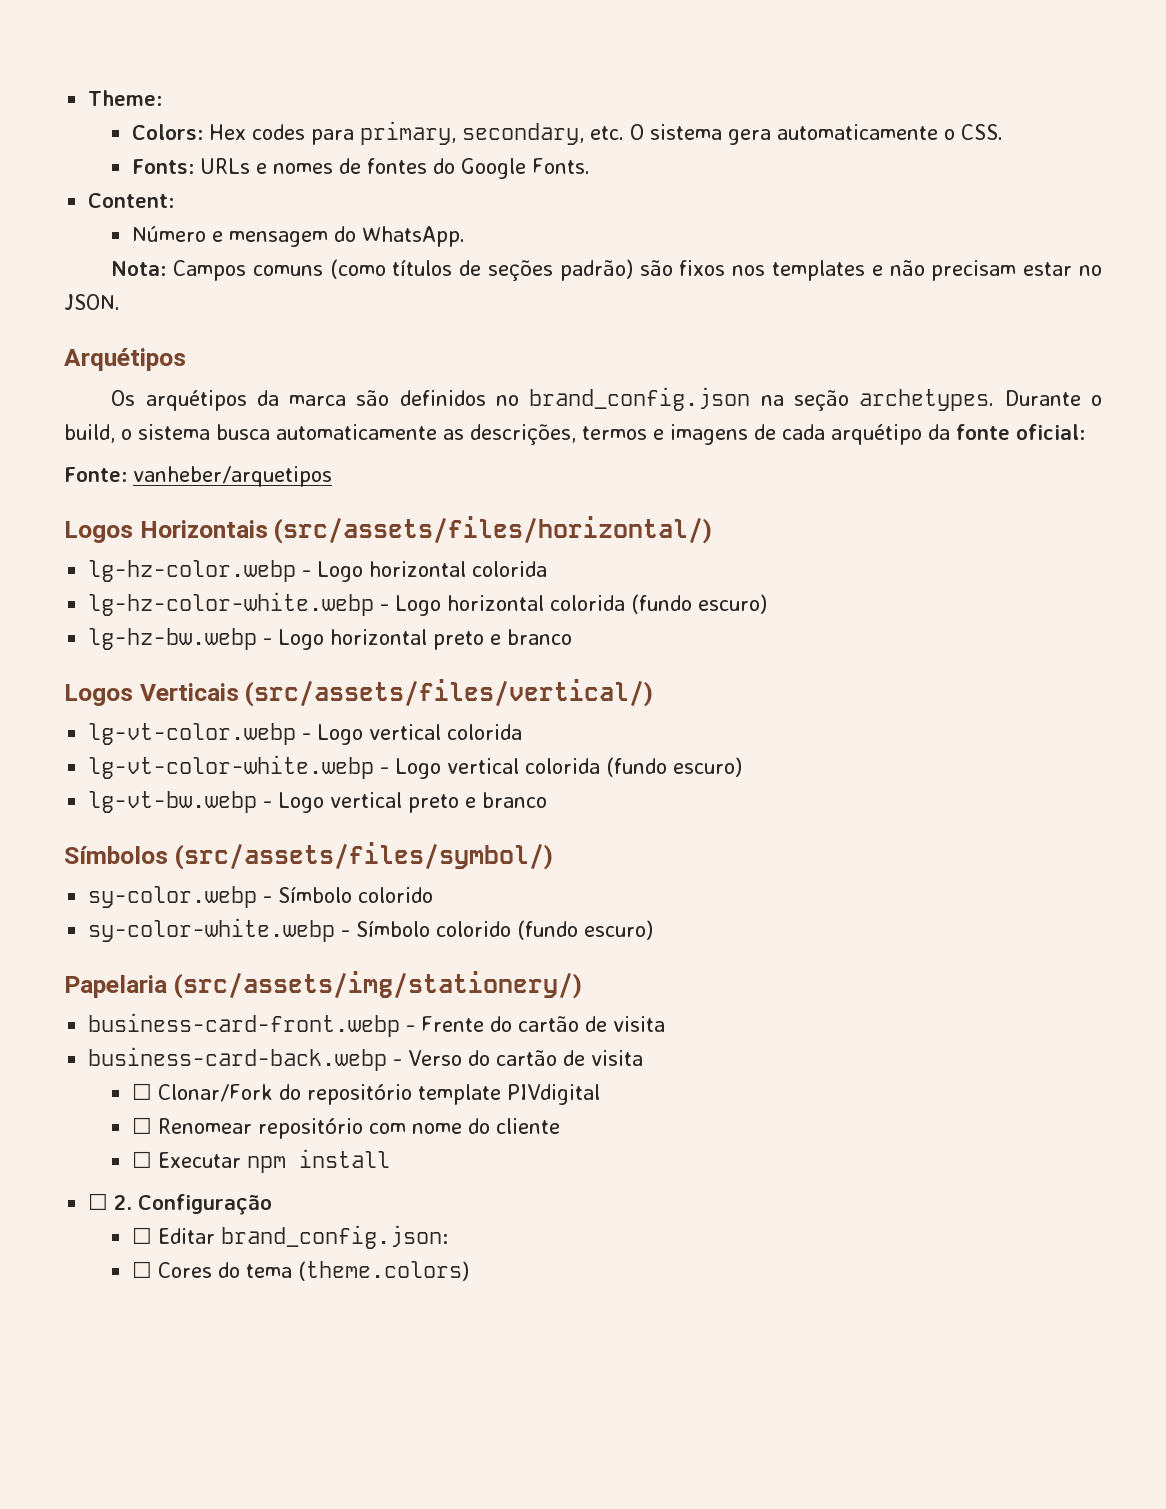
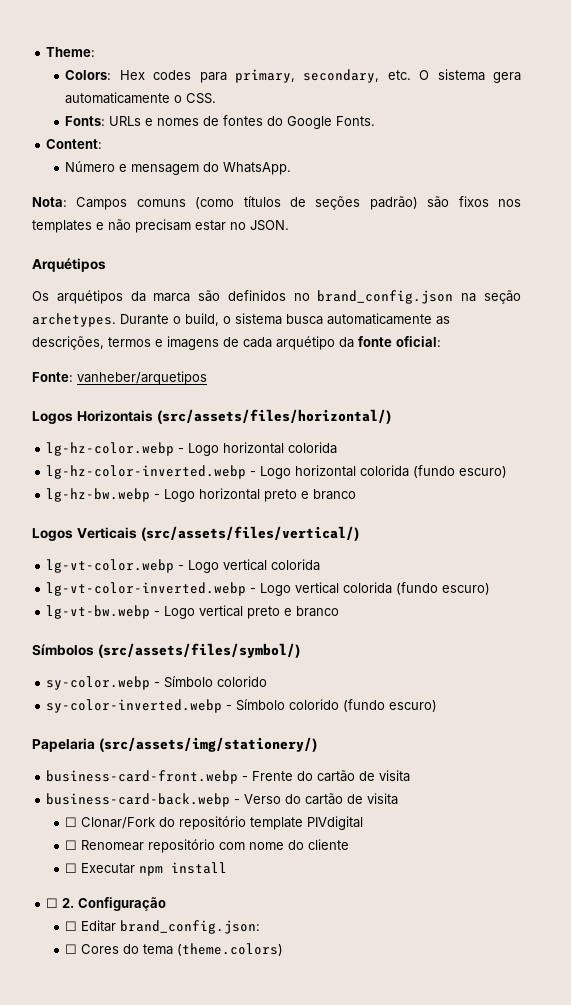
[88,592,375,616] lg-hz-color-white.webp -> [46,465,247,479] lg-hz-color-inverted.webp
[88,755,375,779] lg-vt-color-white.webp -> [46,582,247,596] lg-vt-color-inverted.webp
[88,918,336,942] sy-color-white.webp -> [46,699,223,713] sy-color-inverted.webp

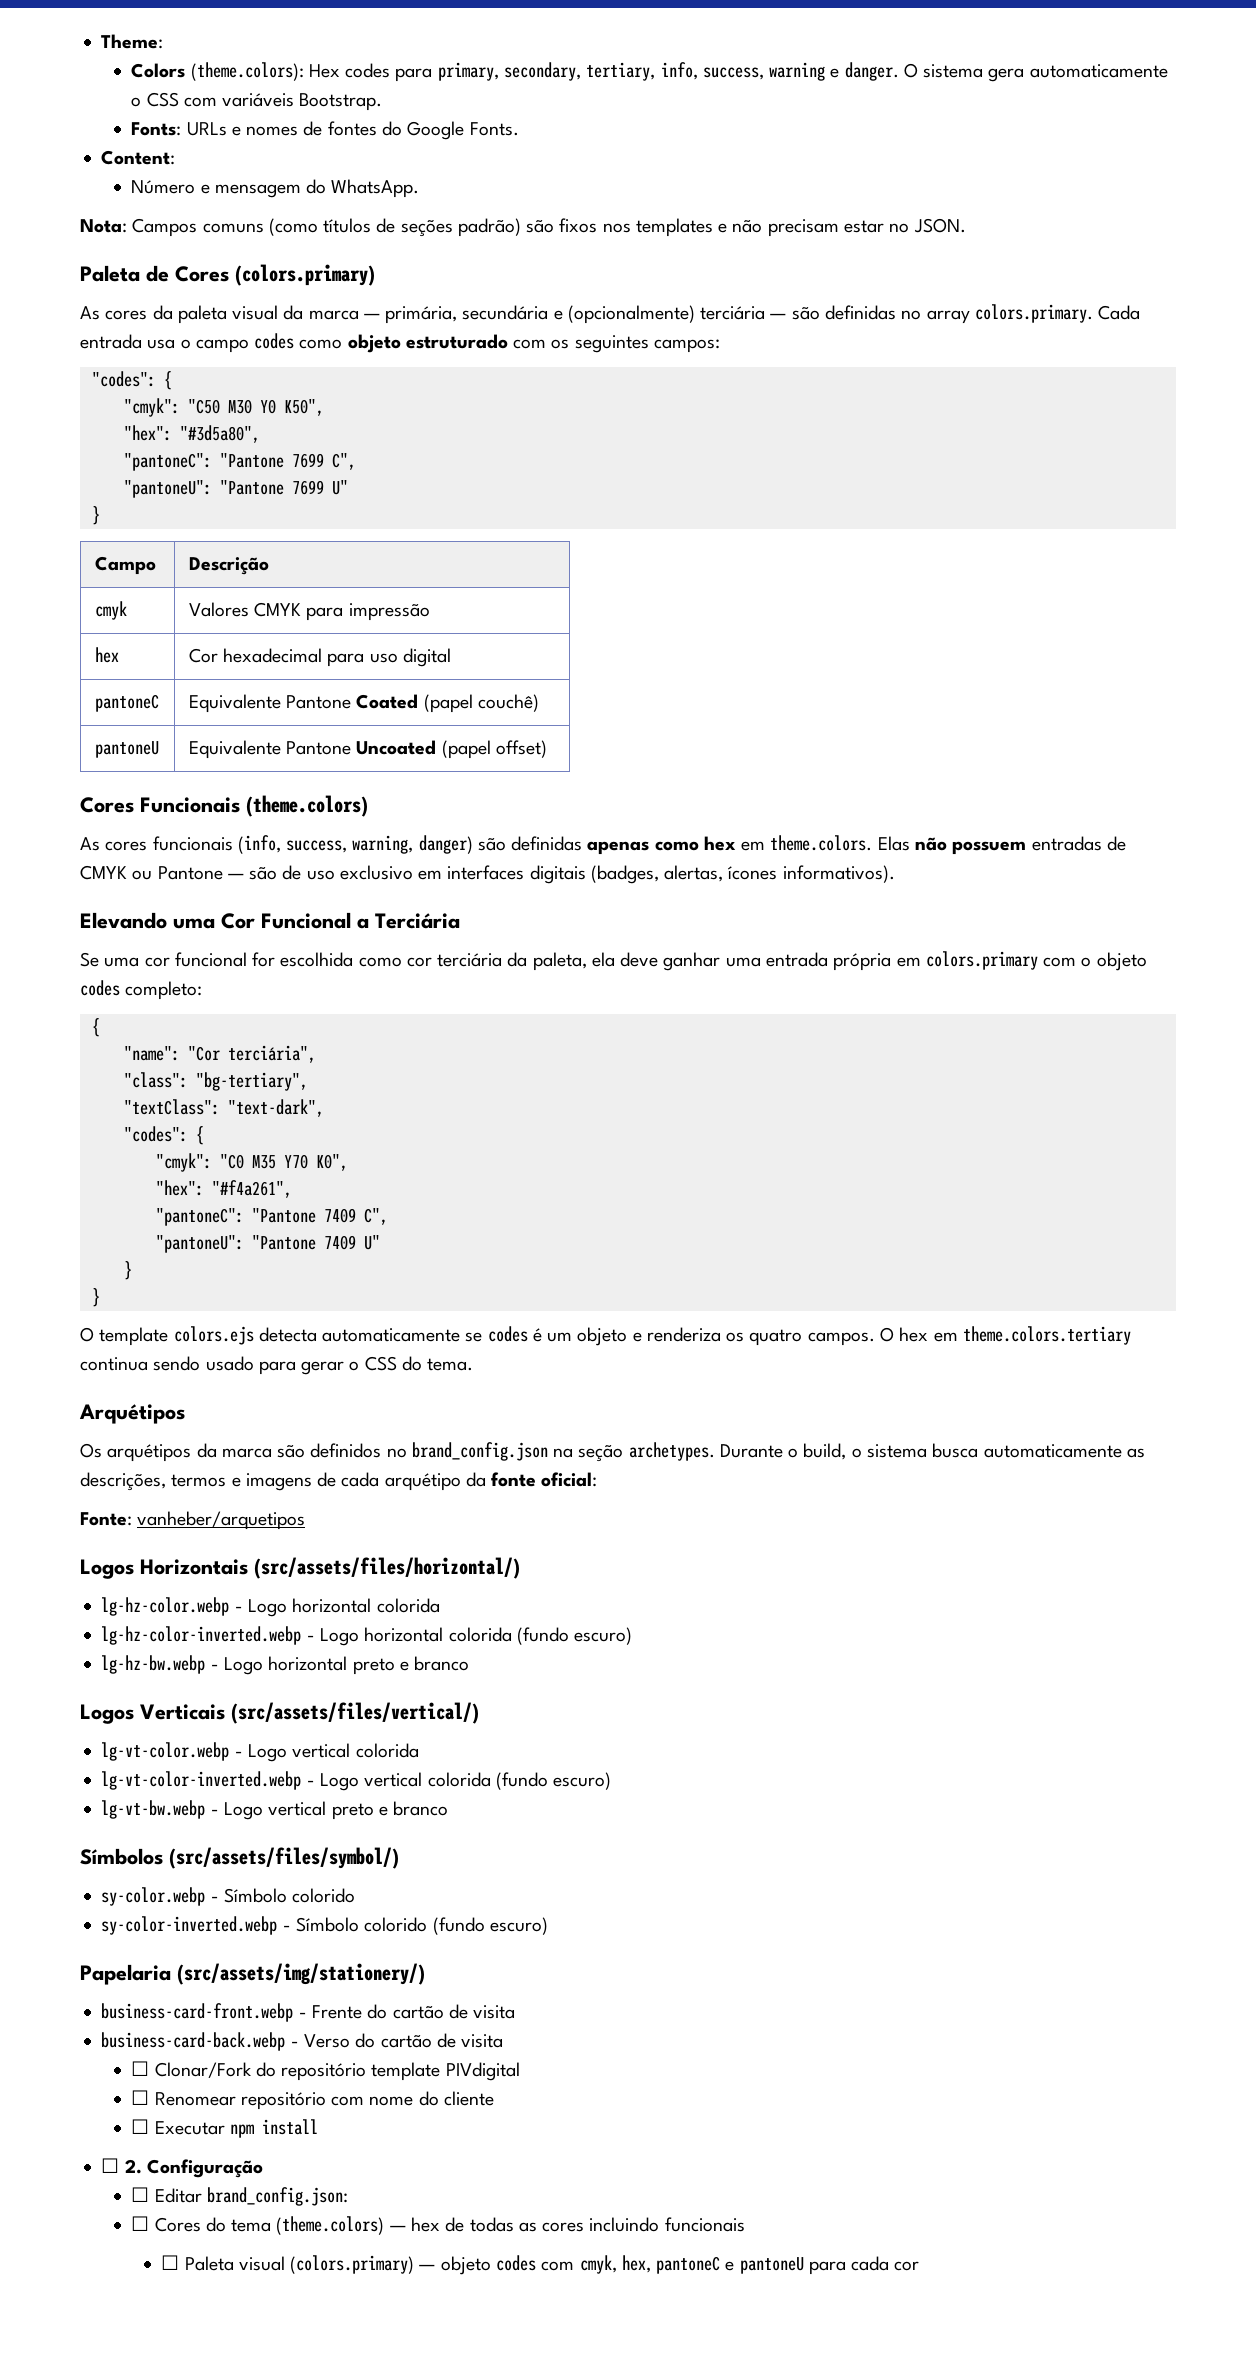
[65,70,112,80] Colors: -> [131,62,304,81] Colors (theme.colors):
[387,70,411,80] etc. -> [586,62,899,81] tertiary, info, success, warning e danger.
[186,93,217,104] CSS. -> [146,92,383,111] CSS com variáveis Bootstrap.
(289, 225) none -> [80,264,375,286] [80,304,1141,324] [80,333,720,353] [91,371,172,390] [123,398,324,417] [123,425,260,443] [123,453,356,471] [123,480,348,498] [91,506,100,525] [94,556,156,575] [188,557,269,575] [94,601,127,620] [188,602,430,621] [94,647,119,663] [188,648,451,667] [94,694,159,712] [188,694,539,713] [94,741,159,758] [188,740,547,759] [80,795,368,817] [80,835,1126,855] [80,865,895,884] [80,912,460,929] [80,951,1147,971] [80,980,203,1000] [91,1018,100,1037] [123,1045,316,1063] [123,1072,308,1091] [123,1099,324,1117] [123,1126,204,1145] [155,1153,348,1172] [155,1180,292,1198] [155,1208,388,1226] [155,1235,380,1253] [123,1261,132,1280] [91,1288,100,1307] [80,1326,1131,1346] [80,1356,474,1375] // Paleta de Cores (colors.primary) // As cores da paleta visual da marca — primária, secundária e (opcionalmente) terciária — são definidas no array colors.primary. Cada entrada usa o campo codes como objeto estruturado com os seguintes campos: // "codes": { // "cmyk": "C50 M30 Y0 K50", // "hex": "#3d5a80", // "pantoneC": "Pantone 7699 C", // "pantoneU": "Pantone 7699 U" // } // Campo | Descrição // cmyk | Valores CMYK para impressão // hex | Cor hexadecimal para uso digital // pantoneC | Equivalente Pantone Coated (papel couchê) // pantoneU | Equivalente Pantone Uncoated (papel offset) // Cores Funcionais (theme.colors) // As cores funcionais (info, success, warning, danger) são definidas apenas como hex em theme.colors. Elas não possuem entradas de CMYK ou Pantone — são de uso exclusivo em interfaces digitais (badges, alertas, ícones informativos). // Elevando uma Cor Funcional a Terciária // Se uma cor funcional for escolhida como cor terciária da paleta, ela deve ganhar uma entrada própria em colors.primary com o objeto codes completo: // { // "name": "Cor terciária", // "class": "bg-tertiary", // "textClass": "text-dark", // "codes": { // "cmyk": "C0 M35 Y70 K0", // "hex": "#f4a261", // "pantoneC": "Pantone 7409 C", // "pantoneU": "Pantone 7409 U" // } // } // O template colors.ejs detecta automaticamente se codes é um objeto e renderiza os quatro campos. O hex em theme.colors.tertiary continua sendo usado para gerar o CSS do tema.
(284, 949) none -> [389,2217,745,2232] [161,2255,920,2275] — hex de todas as cores incluindo funcionais // ☐ Paleta visual (colors.primary) — objeto codes com cmyk, hex, pantoneC e pantoneU para cada cor

